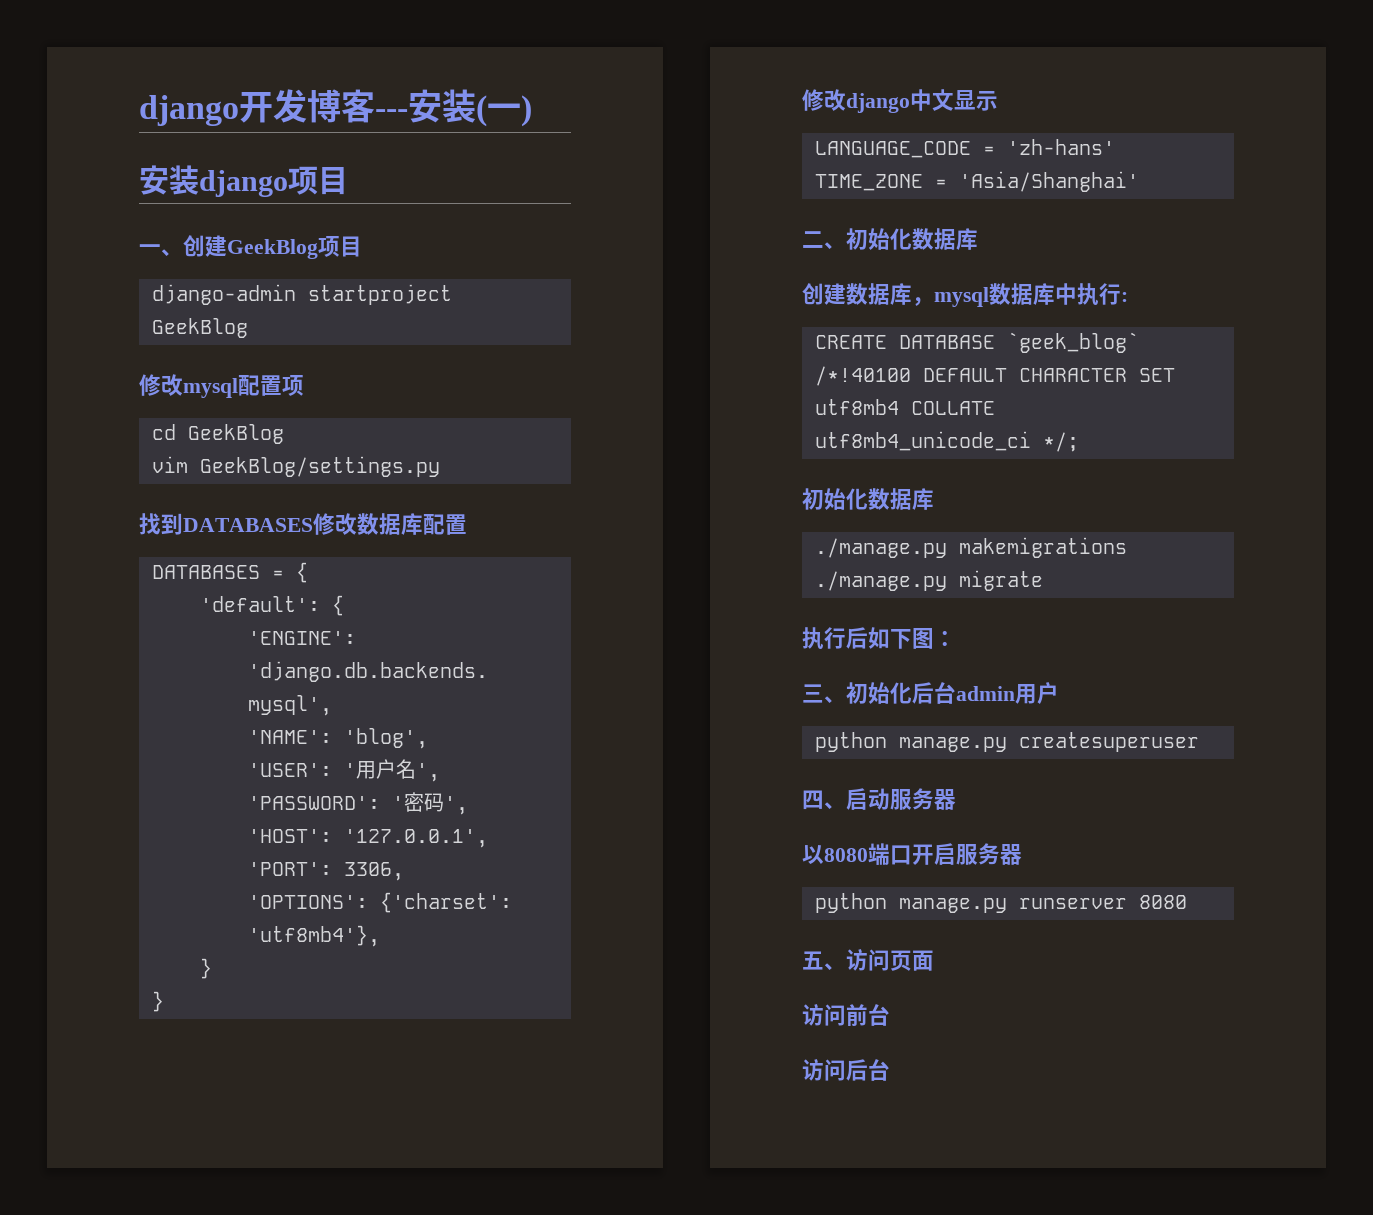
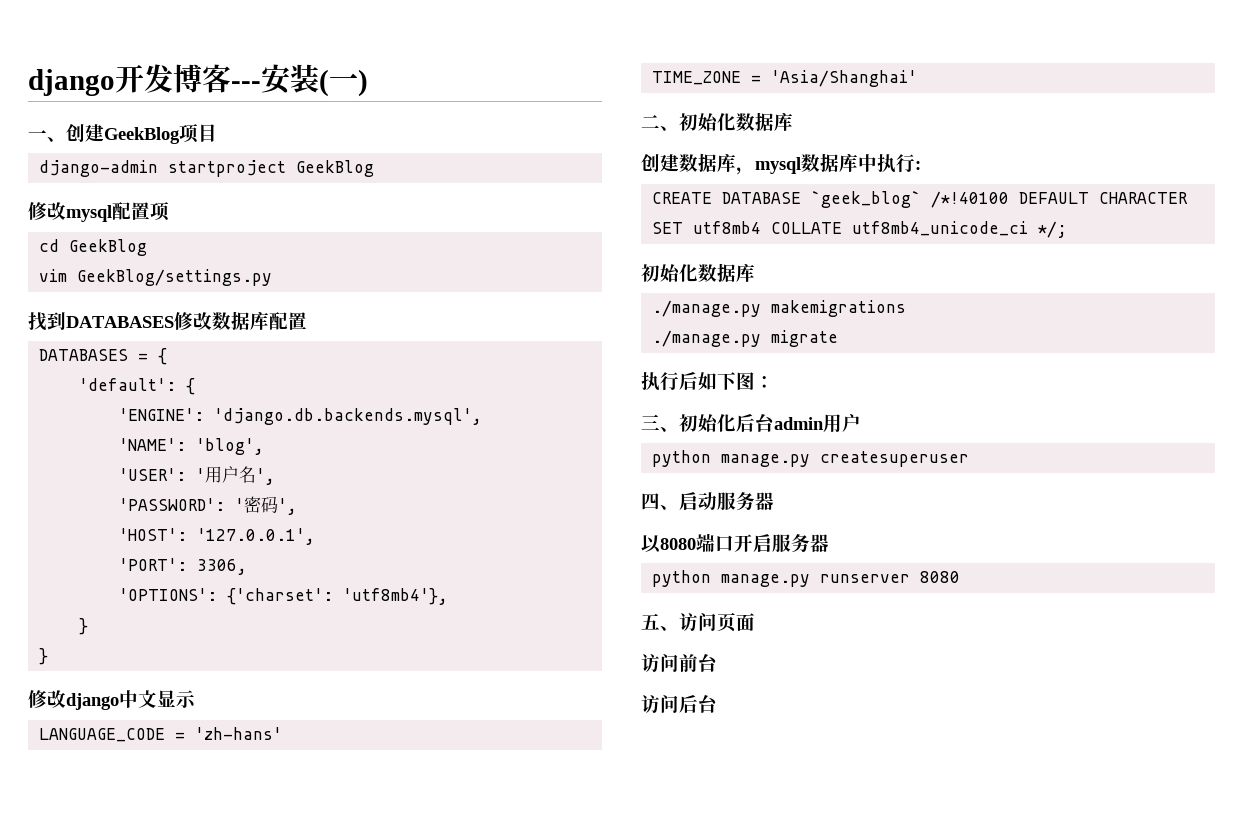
[139,165,348,197] // 安装django项目 -> (368, 83) none

